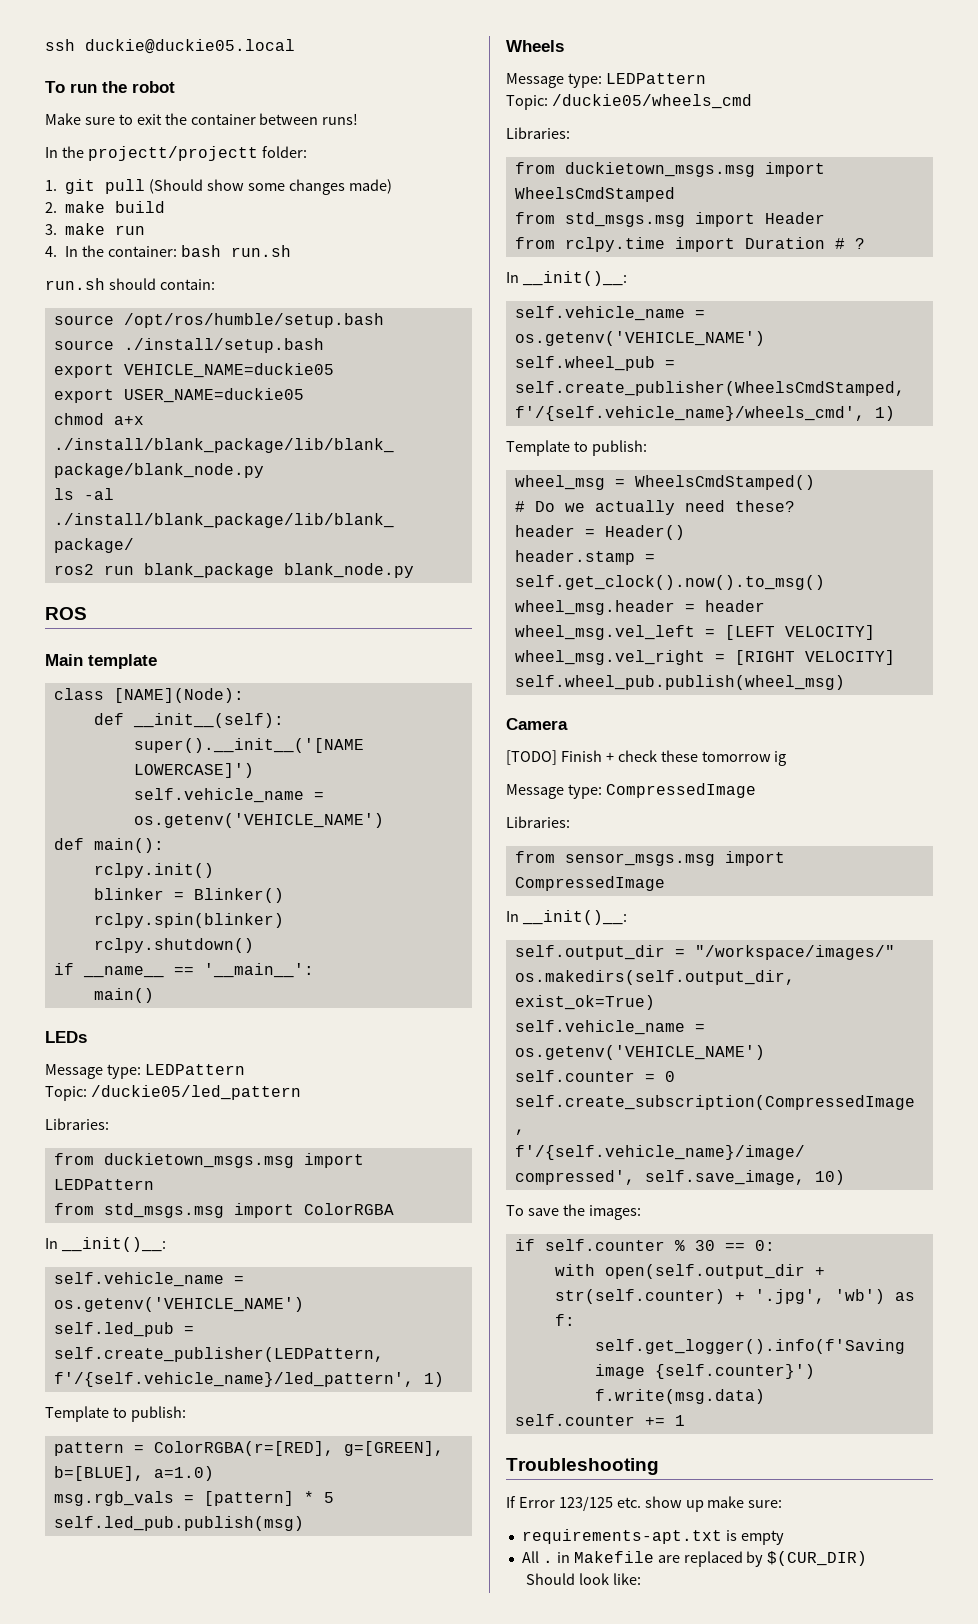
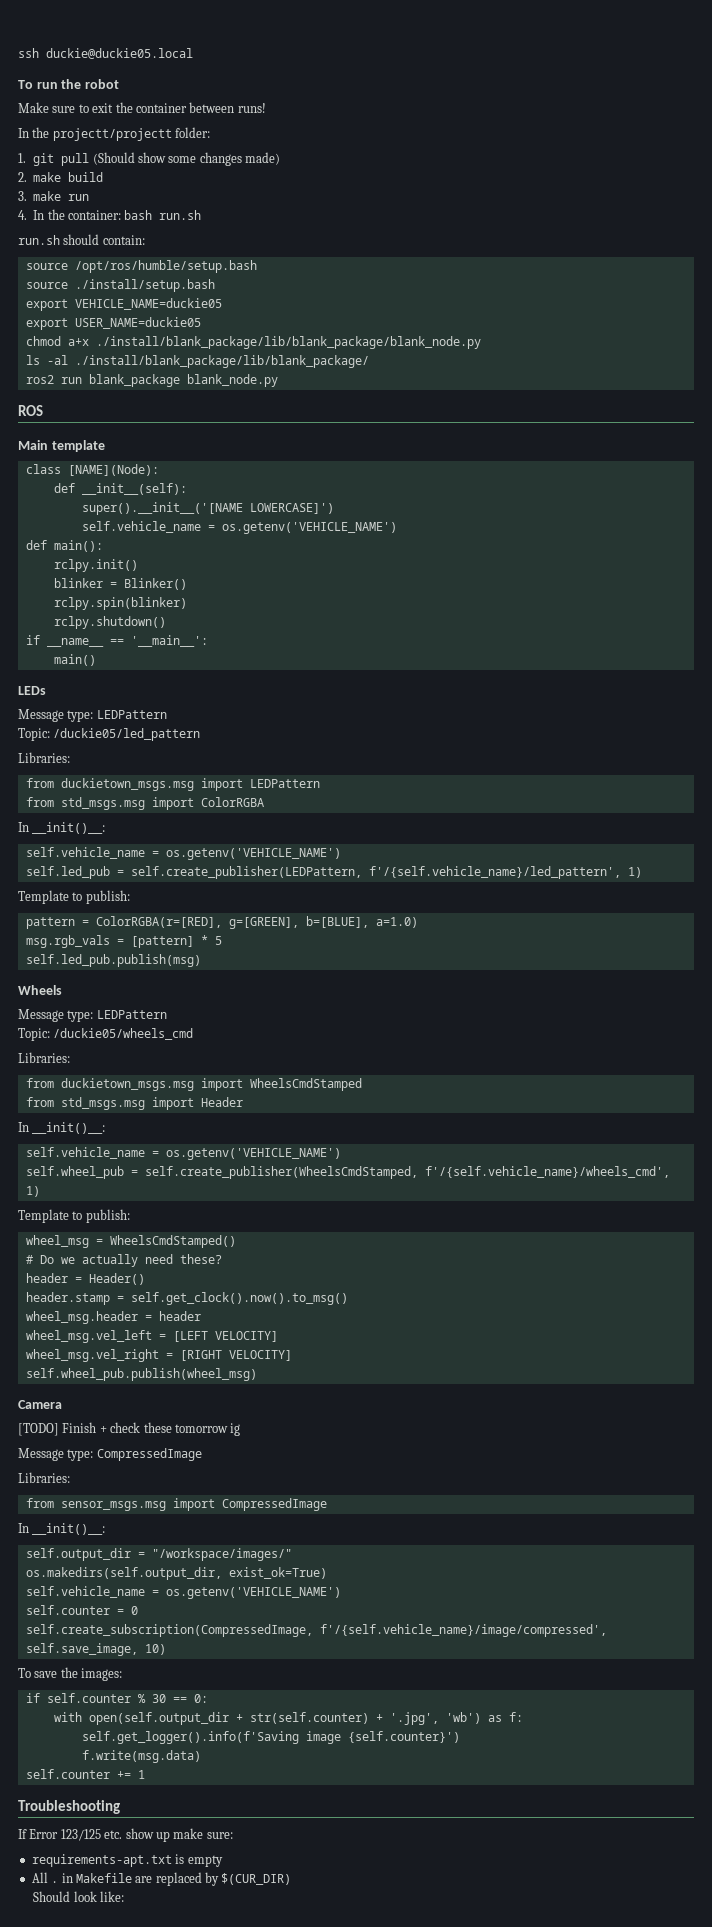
[514,237,865,252] // from rclpy.time import Duration # ? -> (243, 1102) none

